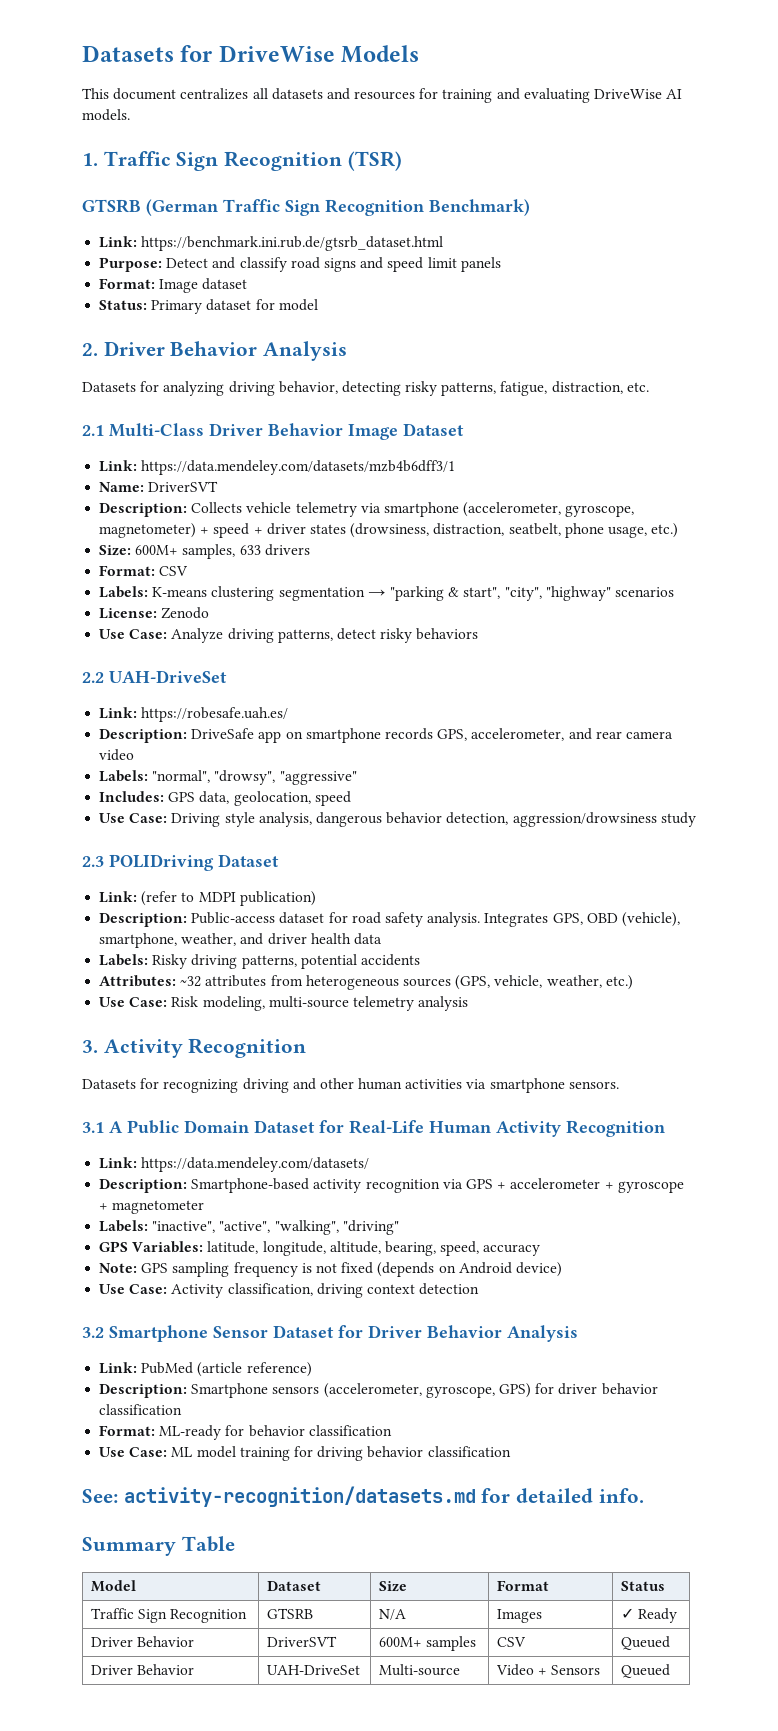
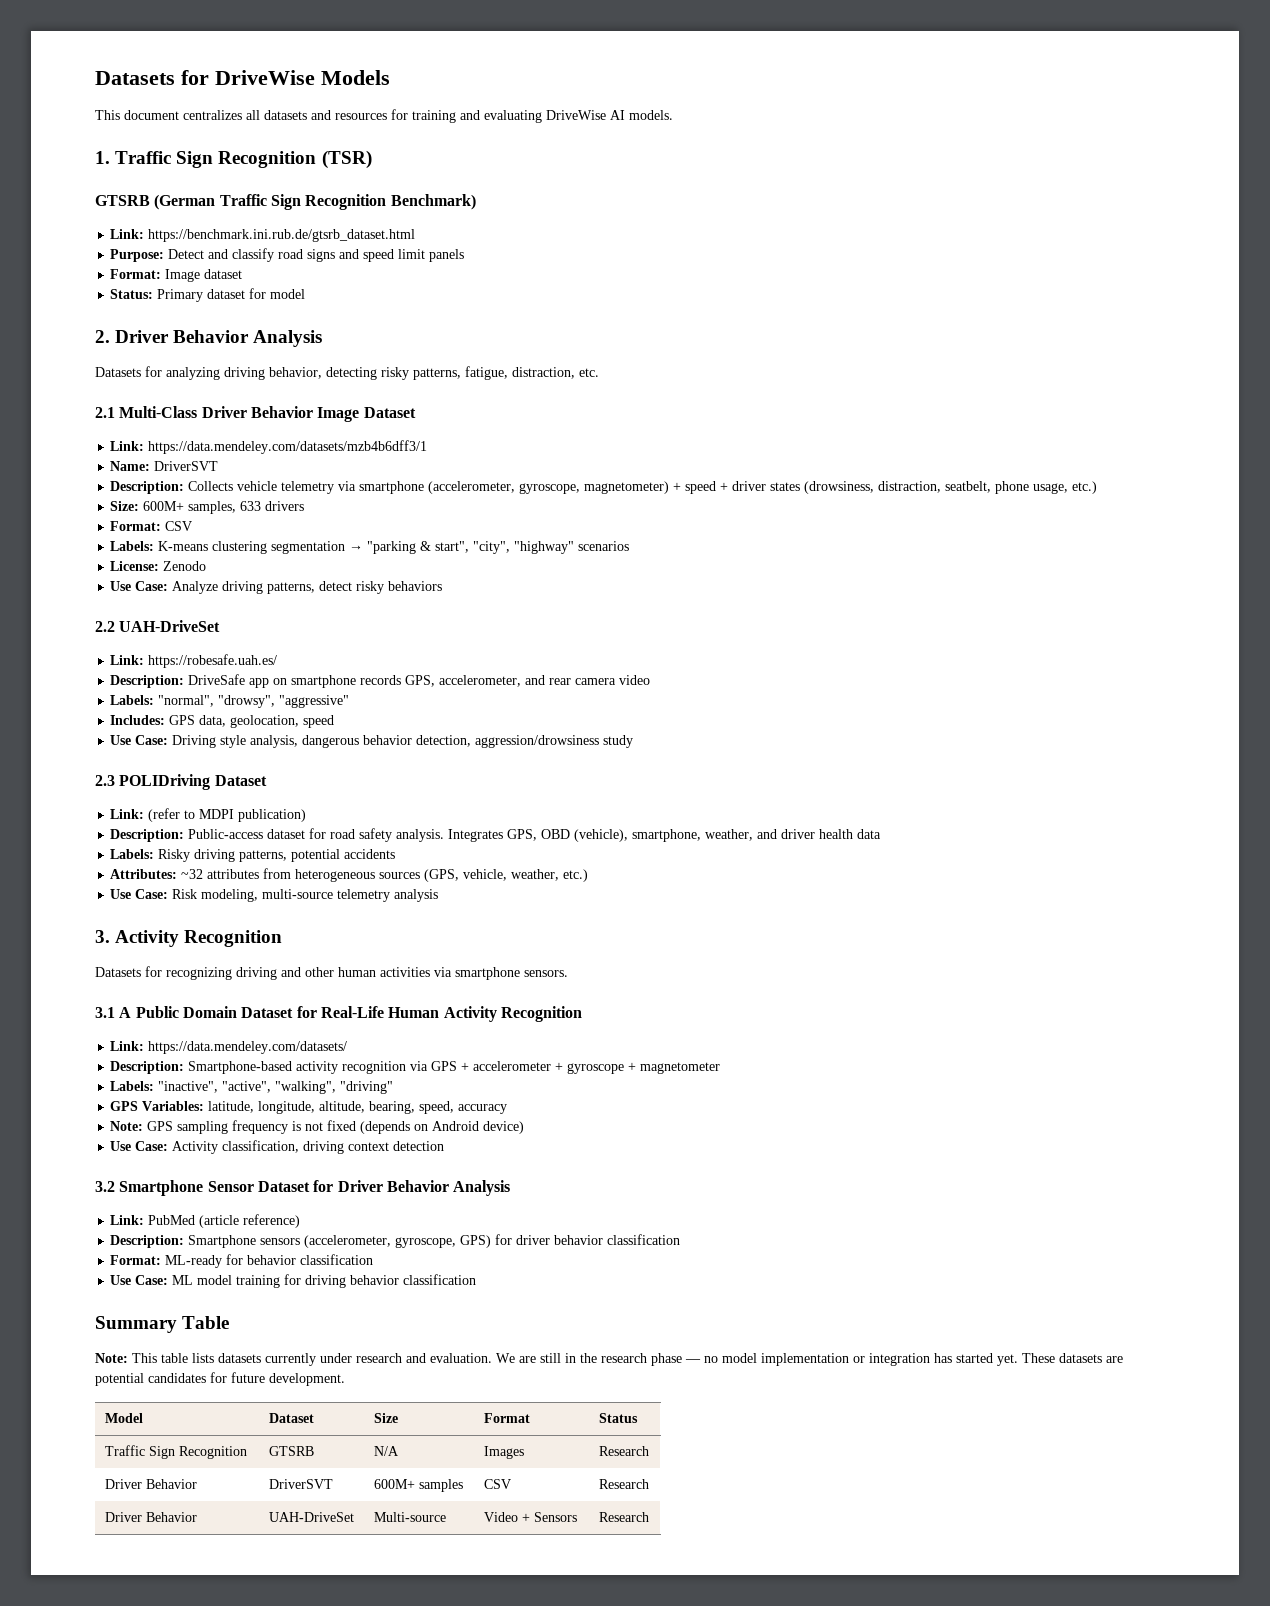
[82,1486,644,1507] [82,1536,235,1556] See: activity-recognition/datasets.md for detailed info. // Summary Table -> [95,1316,230,1333] [95,1353,1123,1366] [95,1372,345,1386] Summary Table // Note: This table lists datasets currently under research and evaluation. We are still in the research phase — no model implementation or integration has started yet. These datasets are potential candidates for future development.
[620,1608,678,1623] ✓ Ready -> [598,1446,649,1456] Research
[620,1636,670,1650] Queued -> [598,1479,649,1489] Research
[620,1664,670,1678] Queued -> [598,1512,649,1522] Research

